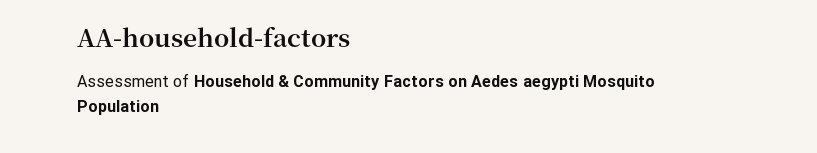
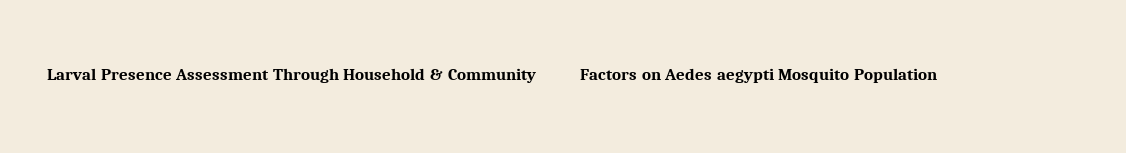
[77,26,350,47] [77,73,190,87] AA-household-factors // Assessment of -> [47,68,339,83] Larval Presence Assessment Through

